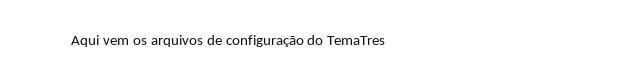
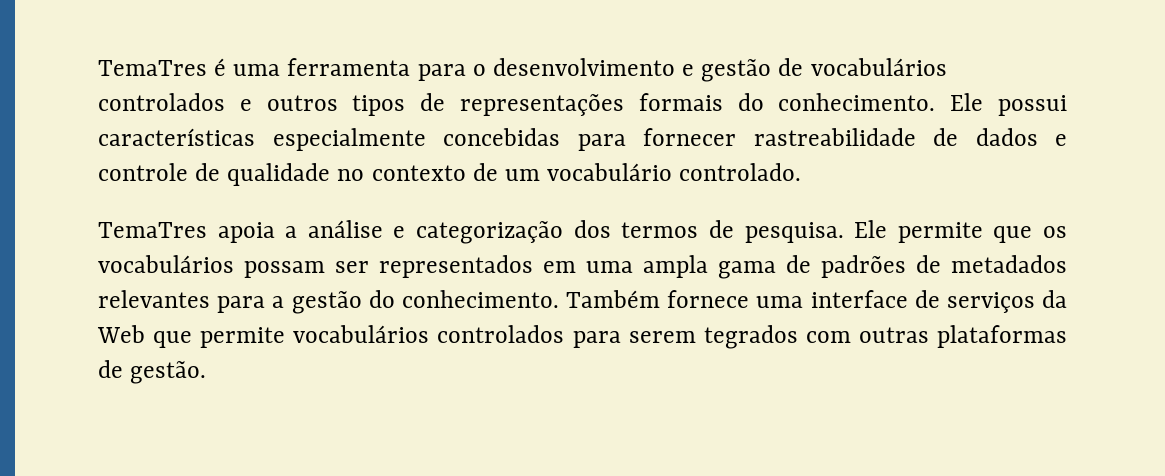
[71,35,386,47] Aqui vem os arquivos de configuração do TemaTres -> [98,58,947,82] [98,93,1067,116] [98,128,1067,151] [98,163,802,186] [98,220,1068,244] [98,255,1067,279] [98,290,1067,314] [97,325,1067,349] [98,360,207,384] TemaTres é uma ferramenta para o desenvolvimento e gestão de vocabulários controlados e outros tipos de representações formais do conhecimento. Ele possui características especialmente concebidas para fornecer rastreabilidade de dados e controle de qualidade no contexto de um vocabulário controlado. // TemaTres apoia a análise e categorização dos termos de pesquisa. Ele permite que os vocabulários possam ser representados em uma ampla gama de padrões de metadados relevantes para a gestão do conhecimento. Também fornece uma interface de serviços da Web que permite vocabulários controlados para serem tegrados com outras plataformas de gestão.

